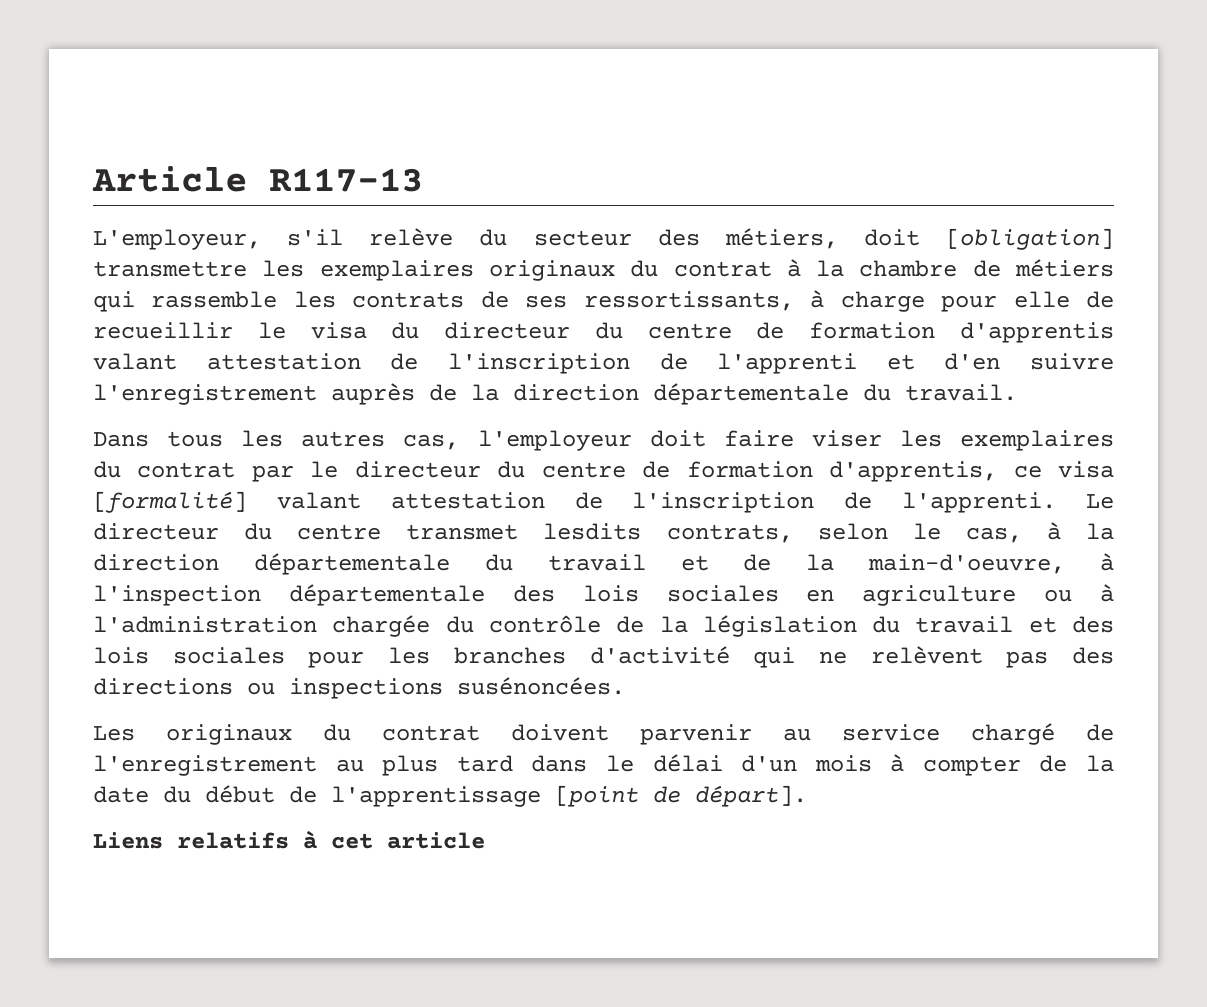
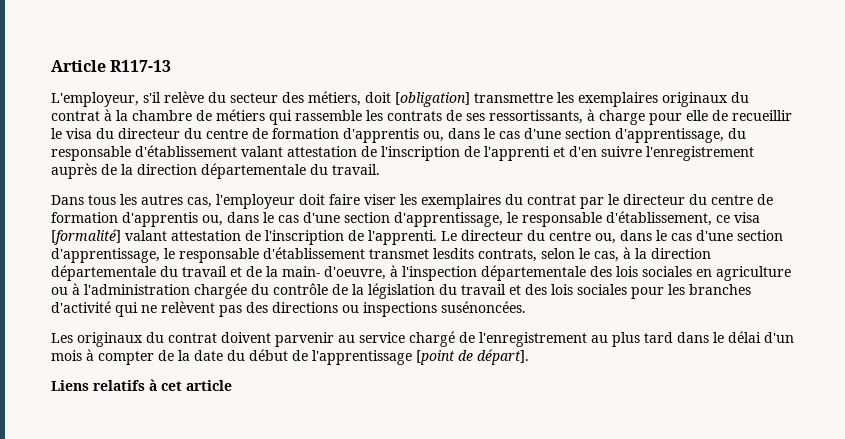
(1115, 332) none -> [423,128,746,143] [51,145,237,161] ou, dans le cas d'une section d'apprentissage, du responsable d'établissement
[829,461,998,482] d'apprentis, -> [122,211,712,227] d'apprentis ou, dans le cas d'une section d'apprentissage, le responsable d'établissement,
(382, 532) none -> [595,230,783,244] [51,247,365,263] ou, dans le cas d'une section d'apprentissage, le responsable d'établissement
[868,554,1066,574] main-d'oeuvre, -> [282,266,386,280] main- d'oeuvre,

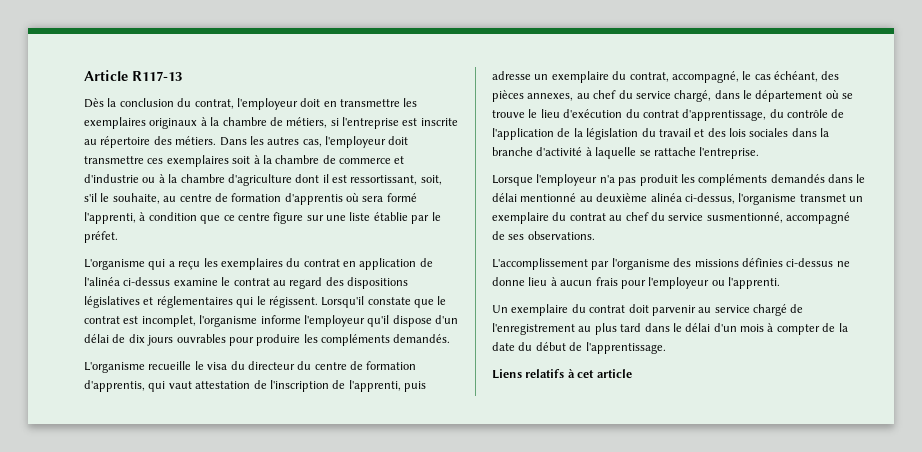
[51,91,470,107] L'employeur, s'il relève du secteur des métiers, doit [obligation] -> [84,98,337,110] Dès la conclusion du contrat, l'employeur doit en
[731,92,749,103] [51,109,792,125] du contrat à la chambre de métiers qui rassemble les contrats de ses ressortissants, à charge pour elle de recueillir -> [200,117,458,129] [84,136,409,148] [84,155,405,167] [84,174,442,186] [84,193,417,205] [84,212,441,224] [84,231,118,243] [84,258,433,270] [84,277,408,289] [84,296,447,308] [84,315,458,327] [84,334,451,346] [84,361,192,373] à la chambre de métiers, si l'entreprise est inscrite au répertoire des métiers. Dans les autres cas, l'employeur doit transmettre ces exemplaires soit à la chambre de commerce et d'industrie ou à la chambre d'agriculture dont il est ressortissant, soit, s'il le souhaite, au centre de formation d'apprentis où sera formé l'apprenti, à condition que ce centre figure sur une liste établie par le préfet. // L'organisme qui a reçu les exemplaires du contrat en application de l'alinéa ci-dessus examine le contrat au regard des dispositions législatives et réglementaires qui le régissent. Lorsqu'il constate que le contrat est incomplet, l'organisme informe l'employeur qu'il dispose d'un délai de dix jours ouvrables pour produire les compléments demandés. // L'organisme recueille
[343,128,746,143] [51,145,754,161] [51,163,380,179] [51,194,773,209] [51,211,760,227] [51,229,783,245] [51,247,711,263] [51,265,791,281] [51,283,247,299] d'apprentis ou, dans le cas d'une section d'apprentissage, du responsable d'établissement valant attestation de l'inscription de l'apprenti et d'en suivre l'enregistrement auprès de la direction départementale du travail. // Dans tous les autres cas, l'employeur doit faire viser les exemplaires du contrat par le directeur du centre de formation d'apprentis ou, dans le cas d'une section d'apprentissage, le responsable d'établissement, ce visa [formalité] valant attestation de l'inscription de l'apprenti. Le directeur du centre ou, dans le cas d'une section d'apprentissage, le responsable d'établissement transmet lesdits contrats, selon le cas, à la direction départementale du travail et de la main- d'oeuvre, à l'inspection départementale des lois sociales en agriculture ou à l'administration chargée -> [84,380,426,392] [492,71,840,83] [492,90,854,102] [492,109,767,121] d'apprentis, qui vaut attestation de l'inscription de l'apprenti, puis adresse un exemplaire du contrat, accompagné, le cas échéant, des pièces annexes, au chef du service chargé, dans le département où se trouve le lieu d'exécution du contrat d'apprentissage,
(348, 289) none -> [492,128,571,140] l'application de
[631,284,751,299] [51,301,526,317] [51,332,271,347] pour les branches d'activité qui ne relèvent pas des directions ou inspections susénoncées. // Les originaux du contrat doivent -> [791,128,830,137] [492,147,760,159] [492,174,866,186] [492,193,863,205] [492,212,850,224] [492,231,595,240] [492,258,850,270] [492,277,780,289] [492,304,649,316] dans la branche d'activité à laquelle se rattache l'entreprise. // Lorsque l'employeur n'a pas produit les compléments demandés dans le délai mentionné au deuxième alinéa ci-dessus, l'organisme transmet un exemplaire du contrat au chef du service susmentionné, accompagné de ses observations. // L'accomplissement par l'organisme des missions définies ci-dessus ne donne lieu à aucun frais pour l'employeur ou l'apprenti. // Un exemplaire du contrat doit
[312,349,529,365] l'apprentissage [point de départ]. -> [585,342,666,354] l'apprentissage.

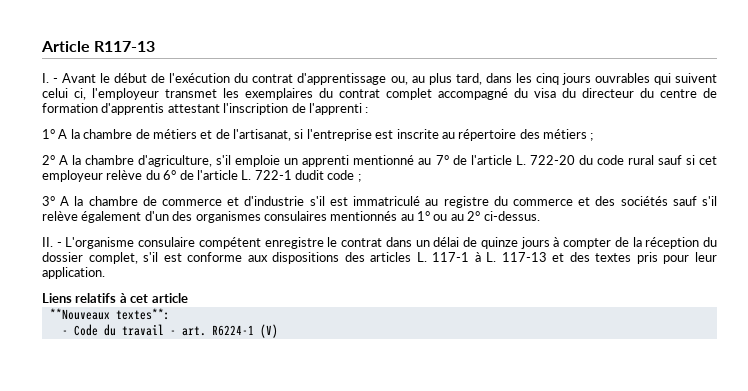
[84,98,418,110] [84,117,328,129] Dès la conclusion du contrat, l'employeur doit en transmettre les exemplaires originaux à la chambre de métiers, -> [42,73,717,85] [42,88,717,100] [42,103,369,115] [42,129,291,141] I. - Avant le début de l'exécution du contrat d'apprentissage ou, au plus tard, dans les cinq jours ouvrables qui suivent celui ci, l'employeur transmet les exemplaires du contrat complet accompagné du visa du directeur du centre de formation d'apprentis attestant l'inscription de l'apprenti : // 1° A la chambre de métiers et de l'artisanat,
[175,136,409,148] [84,155,260,167] métiers. Dans les autres cas, l'employeur doit transmettre ces exemplaires soit à -> [543,129,594,141] [42,155,717,167] [42,170,361,182] [42,196,70,206] métiers ; // 2° A la chambre d'agriculture, s'il emploie un apprenti mentionné au 7° de l'article L. 722-20 du code rural sauf si cet employeur relève du 6° de l'article L. 722-1 dudit code ; // 3° A
[142,174,442,186] [84,193,417,205] [84,212,441,224] [84,231,118,243] [84,258,433,270] [84,277,408,289] [84,296,447,308] [84,315,458,327] [84,334,451,346] [84,361,417,373] [84,380,426,392] [492,71,840,83] [492,90,854,102] [492,109,845,121] [492,128,830,140] [492,147,760,159] [492,174,866,186] [492,193,863,205] [492,212,850,224] [492,231,595,240] [492,258,850,270] [492,277,780,289] [492,304,804,316] [492,323,848,335] [492,342,666,354] ou à la chambre d'agriculture dont il est ressortissant, soit, s'il le souhaite, au centre de formation d'apprentis où sera formé l'apprenti, à condition que ce centre figure sur une liste établie par le préfet. // L'organisme qui a reçu les exemplaires du contrat en application de l'alinéa ci-dessus examine le contrat au regard des dispositions législatives et réglementaires qui le régissent. Lorsqu'il constate que le contrat est incomplet, l'organisme informe l'employeur qu'il dispose d'un délai de dix jours ouvrables pour produire les compléments demandés. // L'organisme recueille le visa du directeur du centre de formation d'apprentis, qui vaut attestation de l'inscription de l'apprenti, puis adresse un exemplaire du contrat, accompagné, le cas échéant, des pièces annexes, au chef du service chargé, dans le département où se trouve le lieu d'exécution du contrat d'apprentissage, du contrôle de l'application de la législation du travail et des lois sociales dans la branche d'activité à laquelle se rattache l'entreprise. // Lorsque l'employeur n'a pas produit les compléments demandés dans le délai mentionné au deuxième alinéa ci-dessus, l'organisme transmet un exemplaire du contrat au chef du service susmentionné, accompagné de ses observations. // L'accomplissement par l'organisme des missions définies ci-dessus ne donne lieu à aucun frais pour l'employeur ou l'apprenti. // Un exemplaire du contrat doit parvenir au service chargé de l'enregistrement au plus tard dans le délai d'un mois à compter de la date du début de l'apprentissage. -> [309,196,718,208] [42,211,540,223] [42,237,717,249] [42,252,717,264] [42,267,105,279] s'il est immatriculé au registre du commerce et des sociétés sauf s'il relève également d'un des organismes consulaires mentionnés au 1° ou au 2° ci-dessus. // II. - L'organisme consulaire compétent enregistre le contrat dans un délai de quinze jours à compter de la réception du dossier complet, s'il est conforme aux dispositions des articles L. 117-1 à L. 117-13 et des textes pris pour leur application.
(632, 373) none -> [49,308,170,320] [61,324,278,338] // **Nouveaux textes**: // - Code du travail - art. R6224-1 (V)

